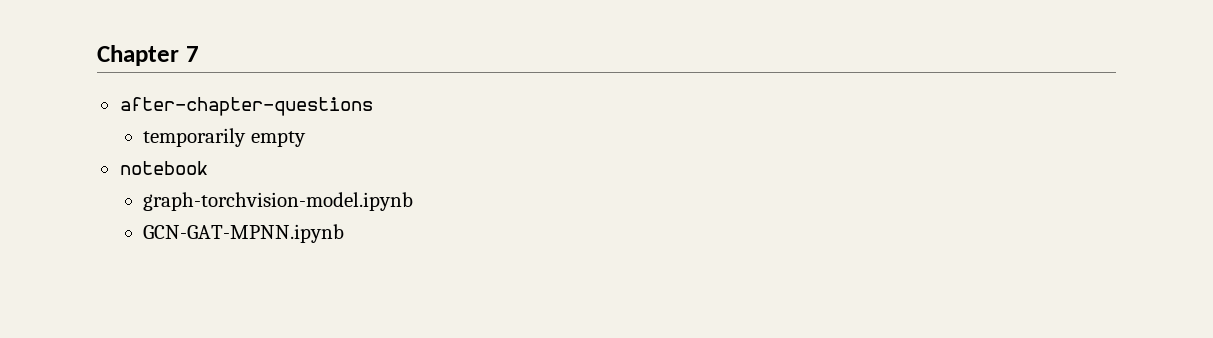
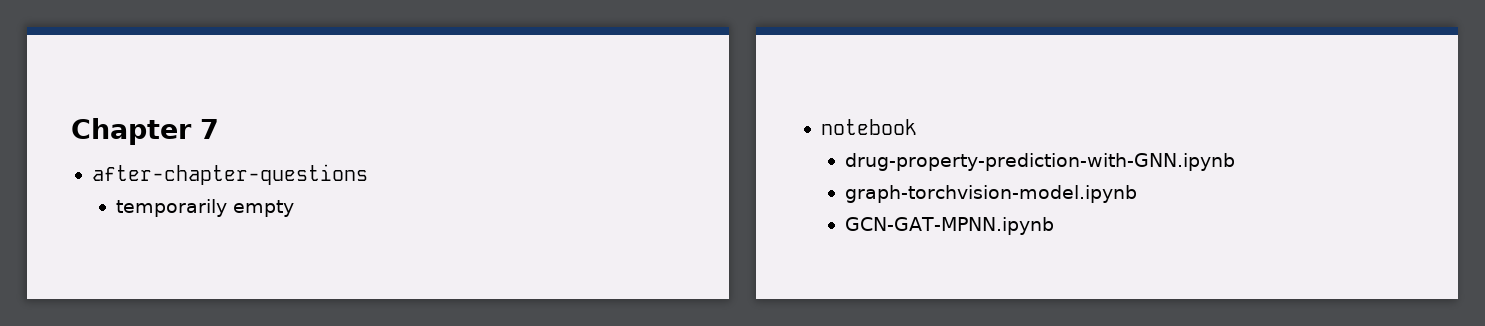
(208, 168) none -> [844,153,1235,171] // drug-property-prediction-with-GNN.ipynb

